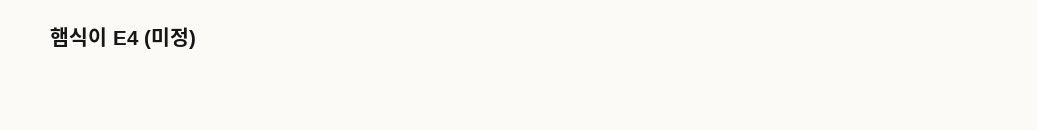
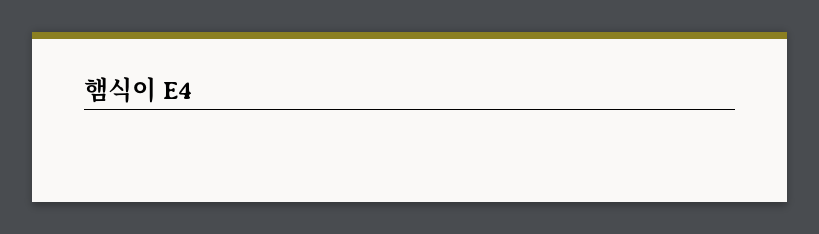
[144,27,196,49] (미정) -> (192, 90) none

